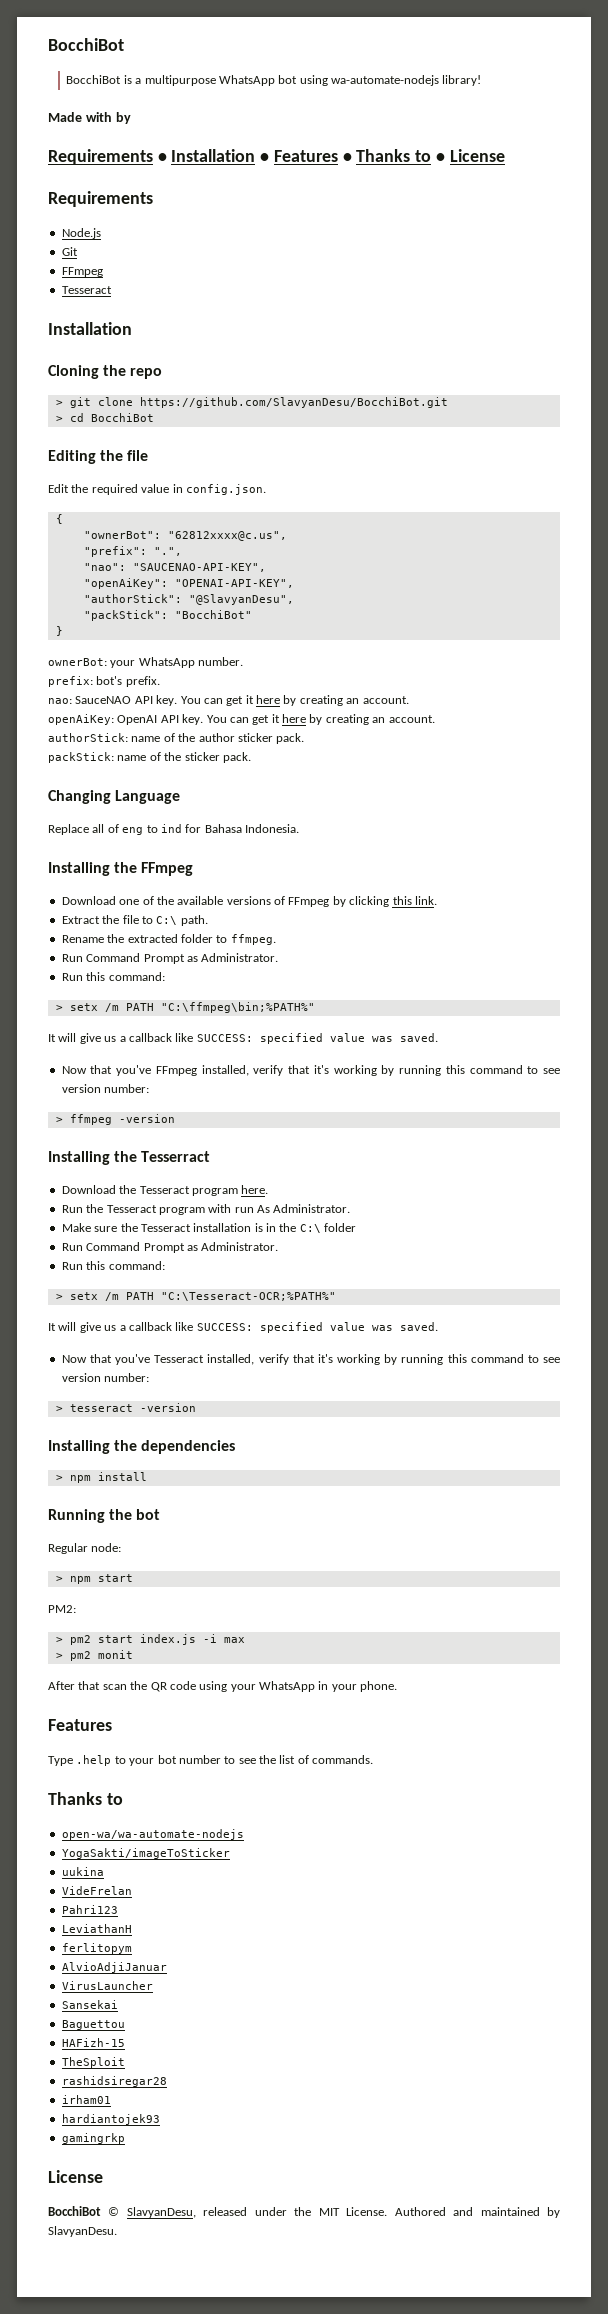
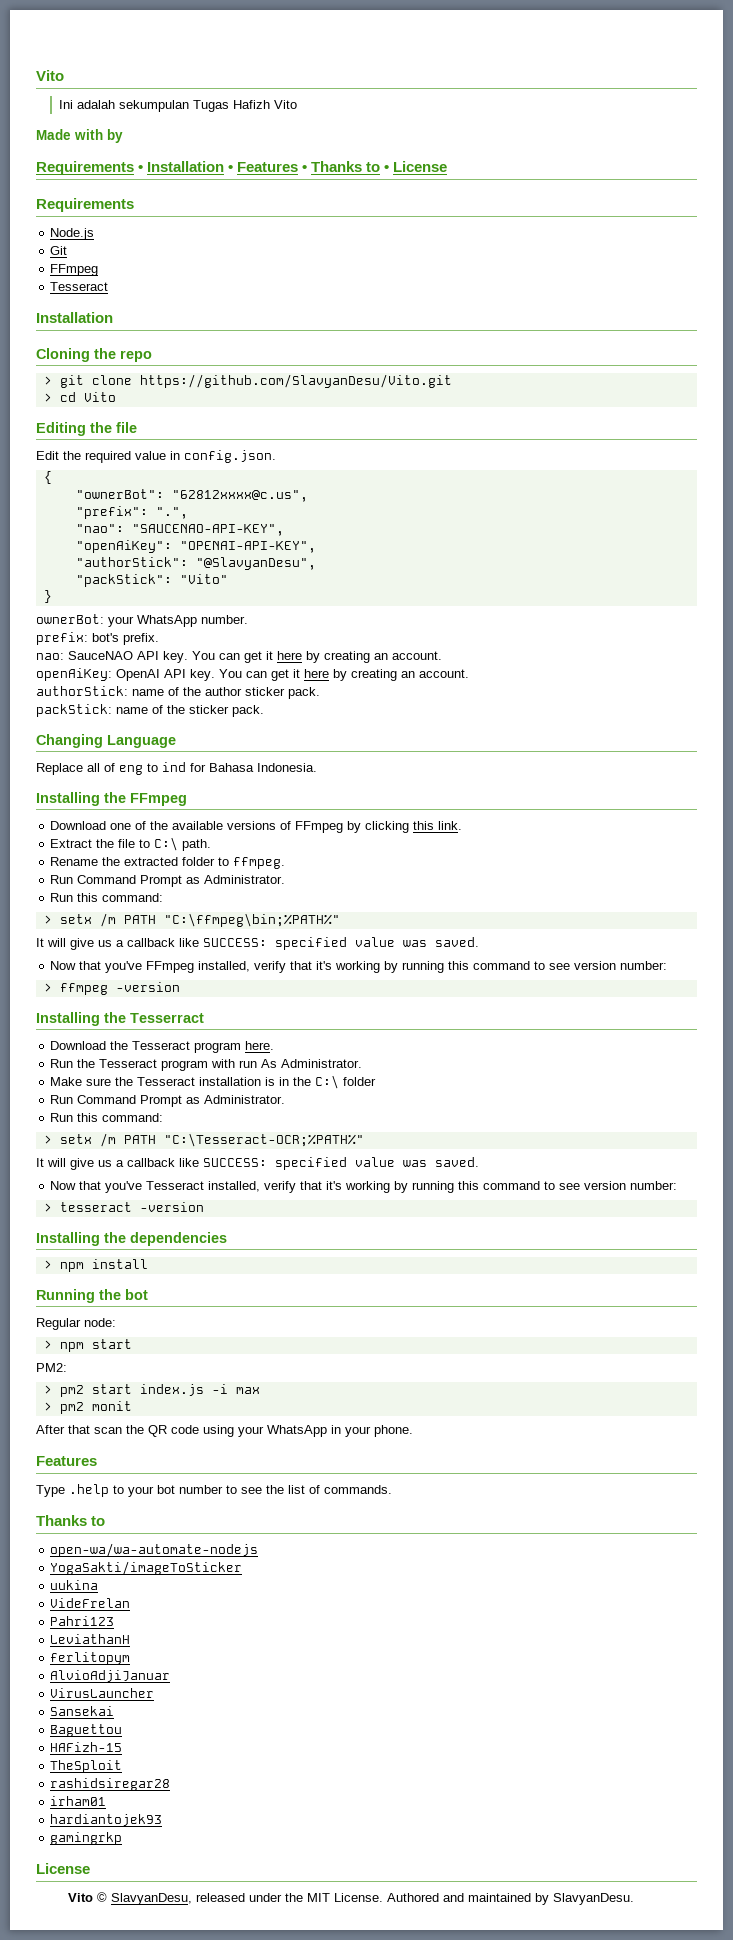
[48,38,124,51] [66,75,482,86] BocchiBot // BocchiBot is a multipurpose WhatsApp bot using wa-automate-nodejs library! -> [36,70,64,81] [58,100,297,112] Vito // Ini adalah sekumpulan Tugas Hafizh Vito
[139,397,448,408] https://github.com/SlavyanDesu/BocchiBot.git -> [139,374,452,388] https://github.com/SlavyanDesu/Vito.git
[90,413,154,422] BocchiBot -> [83,392,116,402] Vito
[174,610,252,619] "BocchiBot" -> [179,574,228,584] "Vito"
[48,2206,101,2216] BocchiBot -> [68,1893,94,1902] Vito

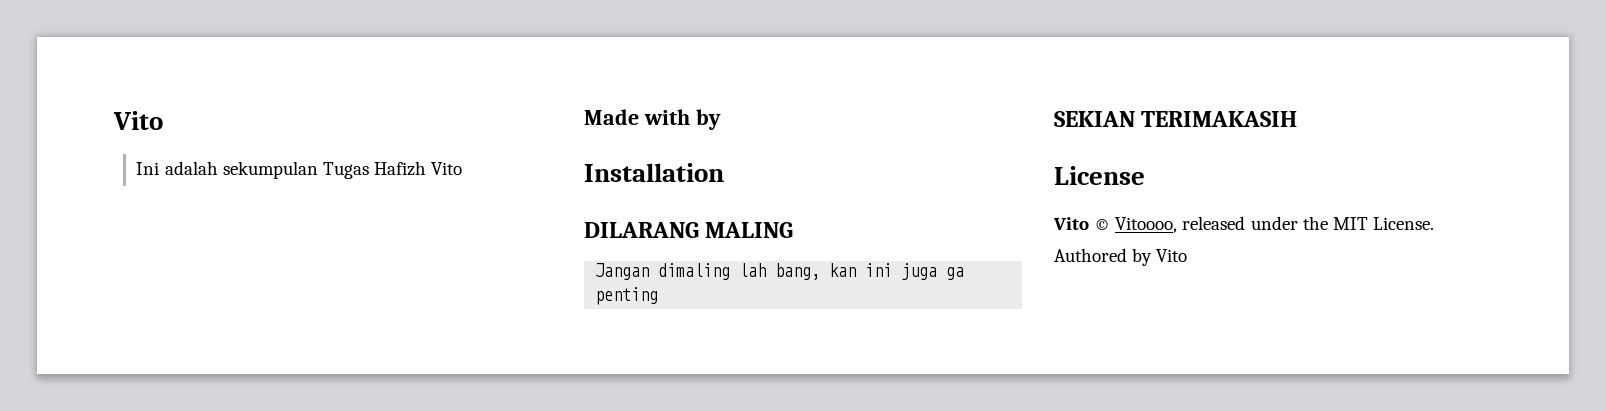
[36,161,448,175] [36,198,134,212] [50,228,95,240] [50,246,68,255] [50,264,99,276] [50,282,109,291] [36,312,113,323] [36,348,152,362] [43,374,452,388] [43,392,116,402] [36,422,137,436] [36,450,276,463] [43,471,52,484] [75,489,308,502] [75,506,188,519] [75,524,284,536] [75,540,316,553] [75,557,316,570] [75,574,228,587] [43,590,52,603] [36,614,248,627] [36,632,159,645] [36,651,442,663] [36,668,469,681] [36,686,320,699] [36,704,264,717] [36,734,176,748] [36,762,317,775] [36,792,187,806] [50,821,463,833] [50,837,212,851] [50,857,286,869] [50,875,286,887] [50,893,164,902] [43,913,340,927] [36,937,479,950] [50,961,668,973] [43,982,180,995] [36,1012,204,1026] [50,1041,275,1053] [50,1059,363,1071] [50,1075,377,1089] [50,1095,286,1107] [50,1113,164,1122] [43,1133,364,1147] [36,1157,479,1170] [50,1181,678,1193] [43,1202,204,1212] [36,1232,227,1246] [43,1259,148,1272] [36,1289,148,1303] [36,1318,116,1330] [43,1339,132,1352] [36,1363,67,1372] [43,1384,260,1397] [43,1401,132,1414] [36,1425,413,1437] [36,1456,97,1466] [36,1484,392,1497] [36,1515,106,1526] [50,1543,259,1557] [50,1561,243,1575] [50,1580,99,1590] [50,1598,131,1608] [50,1616,115,1626] [50,1634,131,1644] [50,1652,131,1665] [50,1670,171,1682] [50,1688,155,1698] [50,1706,115,1716] [50,1724,123,1737] [50,1742,123,1752] [50,1760,123,1773] [50,1778,171,1791] [50,1796,107,1806] [50,1814,163,1826] [50,1832,123,1845] Requirements • Installation • Features • Thanks to • License // Requirements // Node.js // Git // FFmpeg // Tesseract // Installation // Cloning the repo // > git clone https://github.com/SlavyanDesu/Vito.git // > cd Vito // Editing the file // Edit the required value in config.json. // { // "ownerBot": "62812xxxx@c.us", // "prefix": ".", // "nao": "SAUCENAO-API-KEY", // "openAiKey": "OPENAI-API-KEY", // "authorStick": "@SlavyanDesu", // "packStick": "Vito" // } // ownerBot: your WhatsApp number. // prefix: bot's prefix. // nao: SauceNAO API key. You can get it here by creating an account. // openAiKey: OpenAI API key. You can get it here by creating an account. // authorStick: name of the author sticker pack. // packStick: name of the sticker pack. // Changing Language // Replace all of eng to ind for Bahasa Indonesia. // Installing the FFmpeg // Download one of the available versions of FFmpeg by clicking this link. // Extract the file to C:\ path. // Rename the extracted folder to ffmpeg. // Run Command Prompt as Administrator. // Run this command: // > setx /m PATH "C:\ffmpeg\bin;%PATH%" // It will give us a callback like SUCCESS: specified value was saved. // Now that you've FFmpeg installed, verify that it's working by running this command to see version number: // > ffmpeg -version // Installing the Tesserract // Download the Tesseract program here. // Run the Tesseract program with run As Administrator. // Make sure the Tesseract installation is in the C:\ folder // Run Command Prompt as Administrator. // Run this command: // > setx /m PATH "C:\Tesseract-OCR;%PATH%" // It will give us a callback like SUCCESS: specified value was saved. // Now that you've Tesseract installed, verify that it's working by running this command to see version number: // > tesseract -version // Installing the dependencies // > npm install // Running the bot // Regular node: // > npm start // PM2: // > pm2 start index.js -i max // > pm2 monit // After that scan the QR code using your WhatsApp in your phone. // Features // Type .help to your bot number to see the list of commands. // Thanks to // open-wa/wa-automate-nodejs // YogaSakti/imageToSticker // uukina // VideFrelan // Pahri123 // LeviathanH // ferlitopym // AlvioAdjiJanuar // VirusLauncher // Sansekai // Baguettou // HAFizh-15 // TheSploit // rashidsiregar28 // irham01 // hardiantojek93 // gamingrkp -> [584,163,724,182] [584,222,794,238] [595,263,965,280] [595,287,659,305] [1054,111,1298,127] Installation // DILARANG MALING // Jangan dimaling lah bang, kan ini juga ga penting // SEKIAN TERIMAKASIH
[111,1893,193,1905] SlavyanDesu, -> [1115,217,1178,233] Vitoooo,
[443,1893,635,1905] and maintained by SlavyanDesu. -> [1132,248,1188,266] by Vito

